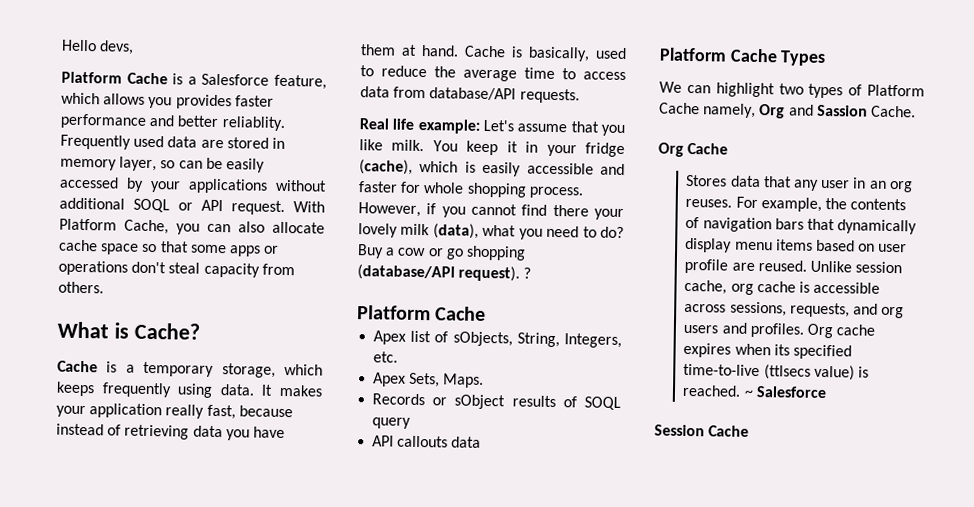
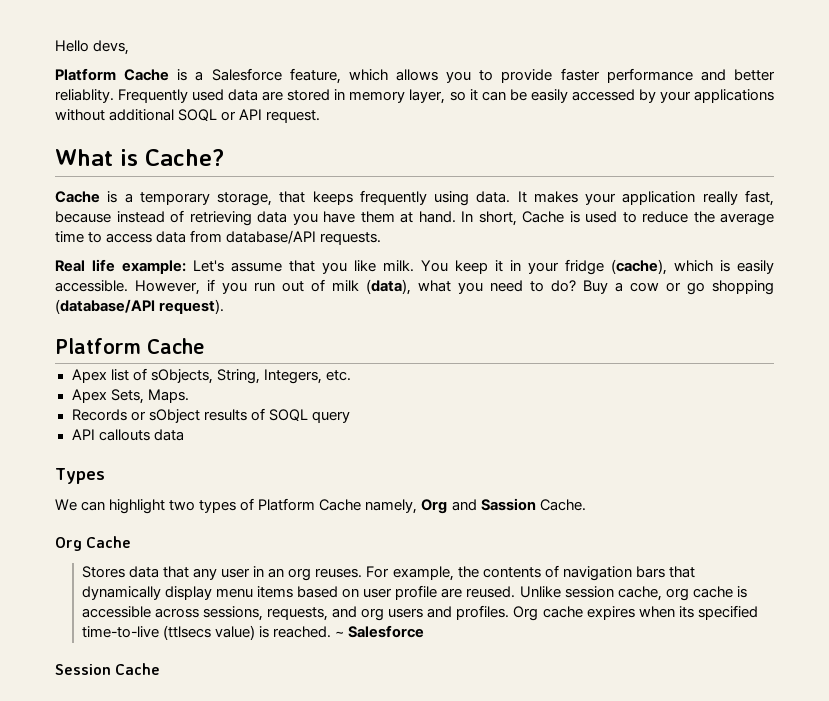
[175,94,232,110] provides -> [479,69,553,83] to provide
(176, 164) none -> [469,89,478,101] it
[293,201,325,213] [59,218,325,235] [58,239,280,257] [58,260,295,278] [58,281,104,294] With Platform Cache, you can also allocate cache space so that some apps or operations don't steal capacity from others. -> (321, 116) none
[284,364,323,376] which -> [279,191,306,203] that
[464,45,590,62] Cache is basically, -> [461,211,580,226] In short, Cache is
[526,162,625,176] [358,181,583,199] [358,202,624,221] [358,223,398,238] accessible and faster for whole shopping process. However, if you cannot find there your lovely -> [55,279,325,295] accessible. However, if you run out of
[523,267,532,279] ? -> (225, 306) none
[659,47,778,63] Platform Cache -> (184, 435) none

